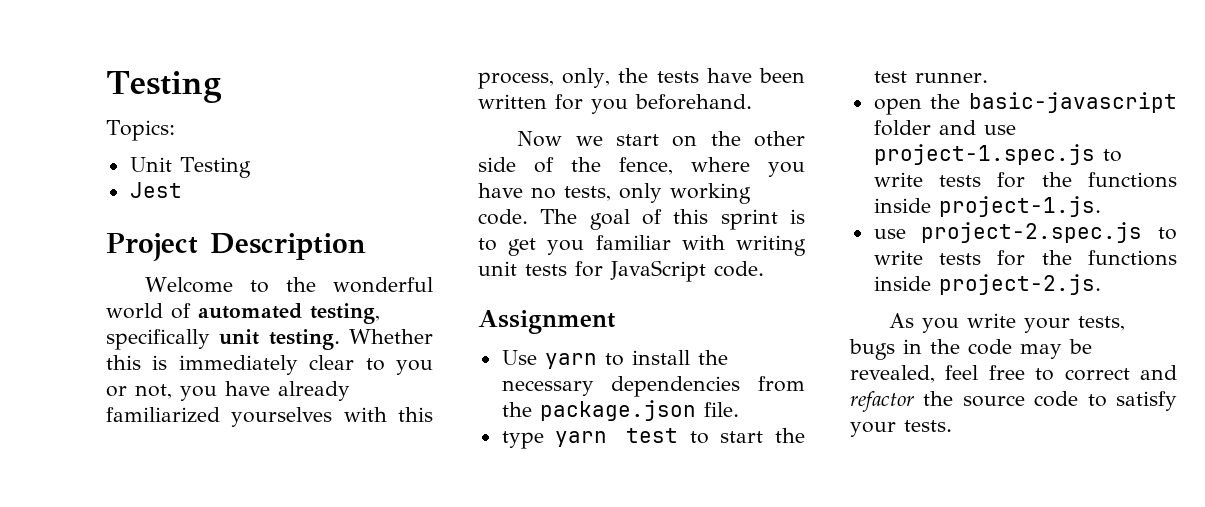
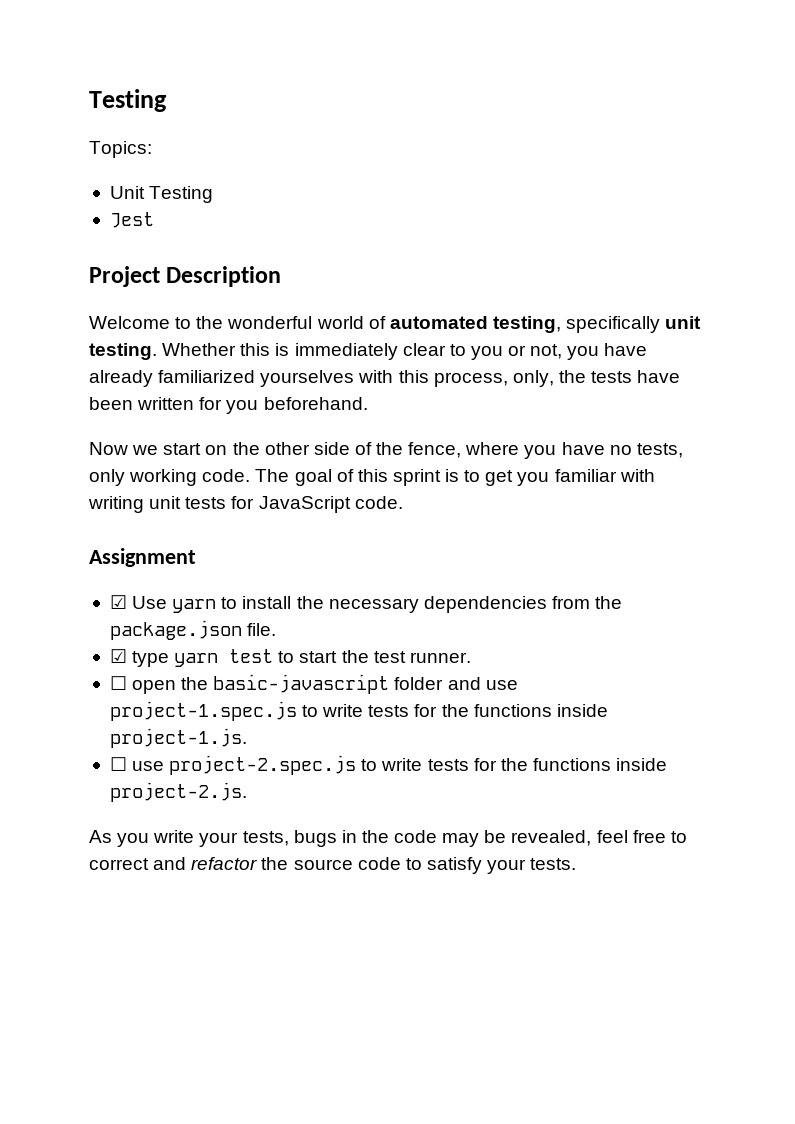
(616, 322) none -> [109,595,127,609] ☑
(739, 409) none -> [109,649,127,663] ☑
(988, 77) none -> [109,676,127,690] ☐
(1101, 206) none -> [109,757,127,771] ☐

